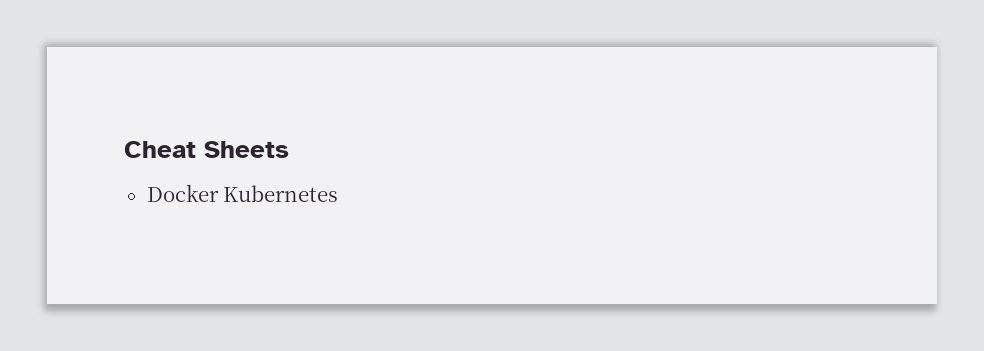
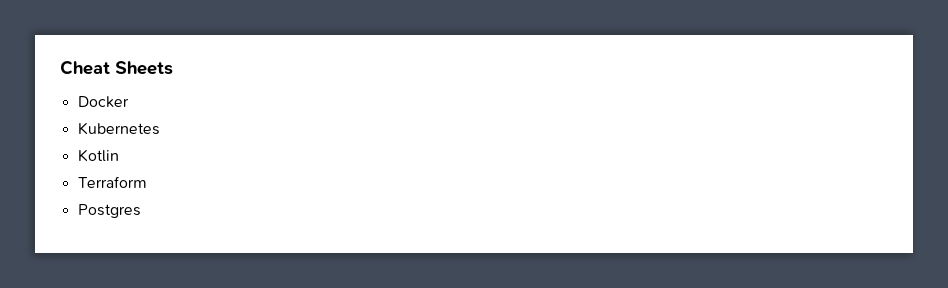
(219, 193) none -> (129, 102) //
(339, 193) none -> [77,149,119,162] [77,176,147,188] [77,204,141,218] // Kotlin // Terraform // Postgres

